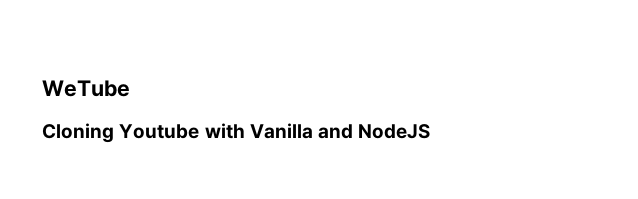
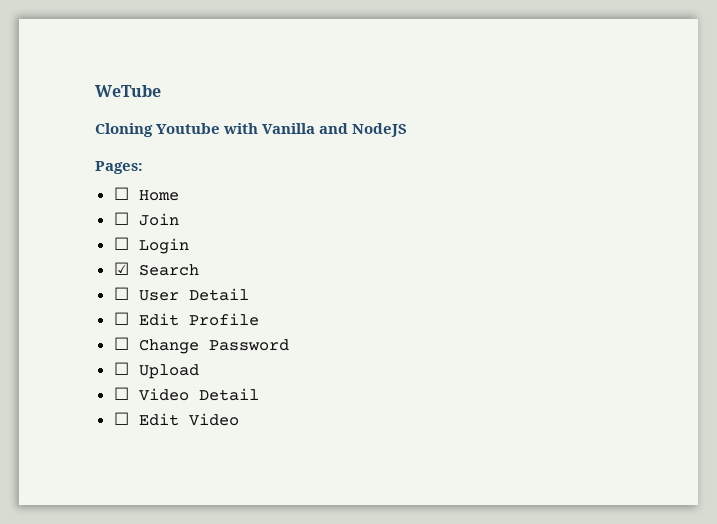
(431, 131) none -> [95,161,143,174] [113,187,179,201] [113,212,179,226] [113,237,189,254] [113,262,199,276] [113,287,249,301] [113,312,259,326] [113,337,289,354] [113,362,199,379] [113,387,259,401] [113,412,239,426] // Pages: // ☐ Home // ☐ Join // ☐ Login // ☑ Search // ☐ User Detail // ☐ Edit Profile // ☐ Change Password // ☐ Upload // ☐ Video Detail // ☐ Edit Video

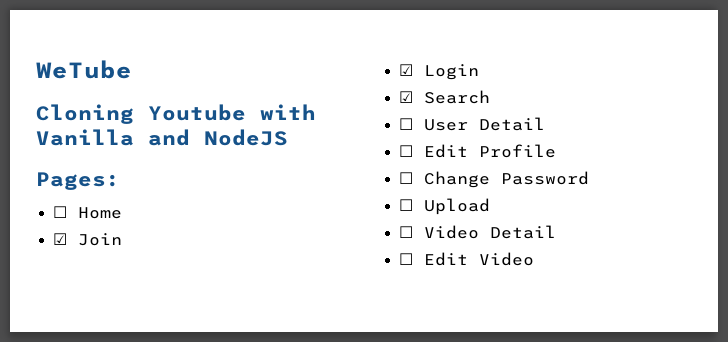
[113,212,129,225] ☐ -> [53,233,68,245] ☑
[113,237,129,250] ☐ -> [399,64,414,76] ☑

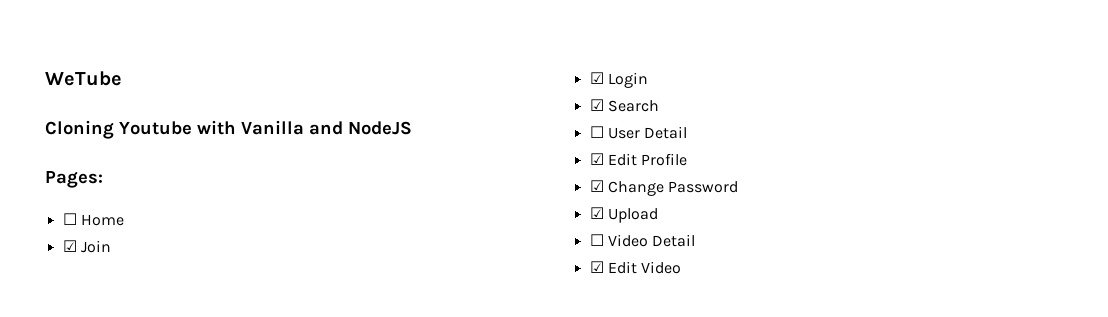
[399,145,414,157] ☐ -> [589,153,604,165] ☑
[399,172,414,184] ☐ -> [589,180,604,192] ☑
[399,199,414,211] ☐ -> [589,207,604,219] ☑
[399,253,414,265] ☐ -> [589,261,604,273] ☑

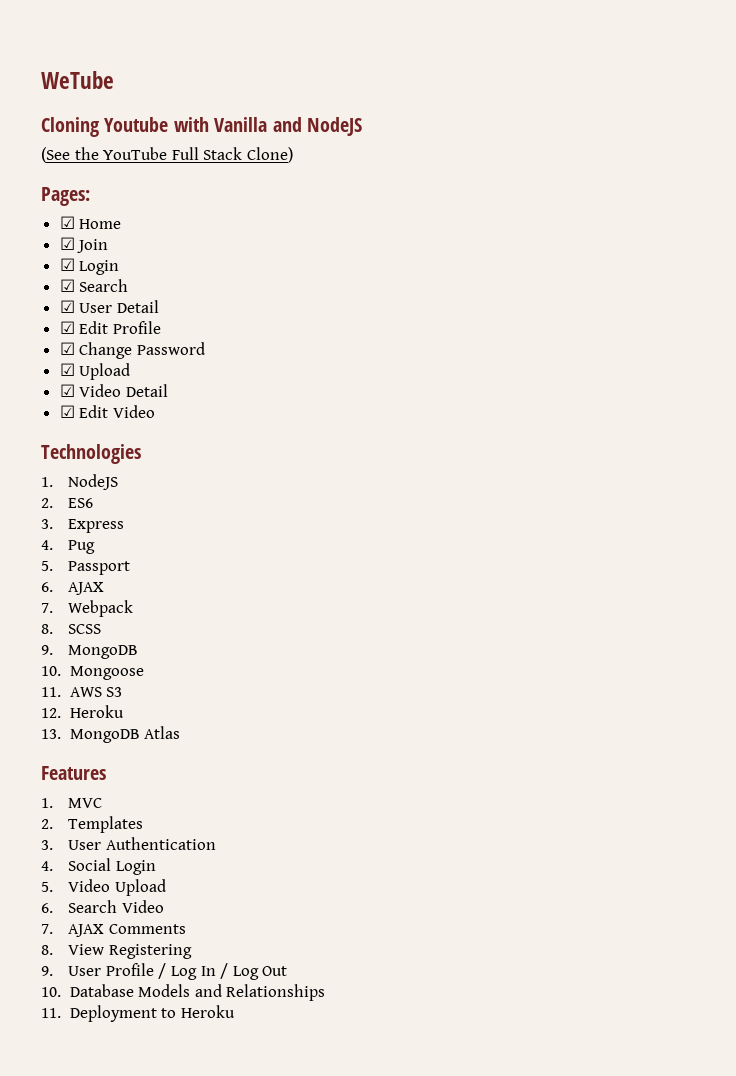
(412, 128) none -> [41,147,293,163] // (See the YouTube Full Stack Clone)
[62,213,77,225] ☐ -> [59,216,75,229] ☑
[589,126,604,138] ☐ -> [59,300,75,313] ☑
[589,234,604,246] ☐ -> [59,384,75,397] ☑
(682, 267) none -> [41,444,141,464] [41,474,119,490] [41,498,94,508] [41,519,125,533] [41,540,96,554] [41,561,131,575] [41,582,105,595] [41,600,134,617] [41,624,102,634] [41,645,139,659] [41,666,144,680] [41,687,123,697] [41,705,124,718] [41,726,181,743] [41,766,106,780] [41,798,103,808] [41,816,144,833] [41,837,216,850] [41,858,156,875] [41,879,166,896] [41,900,164,913] [41,924,186,937] [41,944,192,959] [41,963,288,980] [41,984,326,1001] [41,1005,235,1022] // Technologies // 1. NodeJS // 2. ES6 // 3. Express // 4. Pug // 5. Passport // 6. AJAX // 7. Webpack // 8. SCSS // 9. MongoDB // 10. Mongoose // 11. AWS S3 // 12. Heroku // 13. MongoDB Atlas // Features // 1. MVC // 2. Templates // 3. User Authentication // 4. Social Login // 5. Video Upload // 6. Search Video // 7. AJAX Comments // 8. View Registering // 9. User Profile / Log In / Log Out // 10. Database Models and Relationships // 11. Deployment to Heroku

